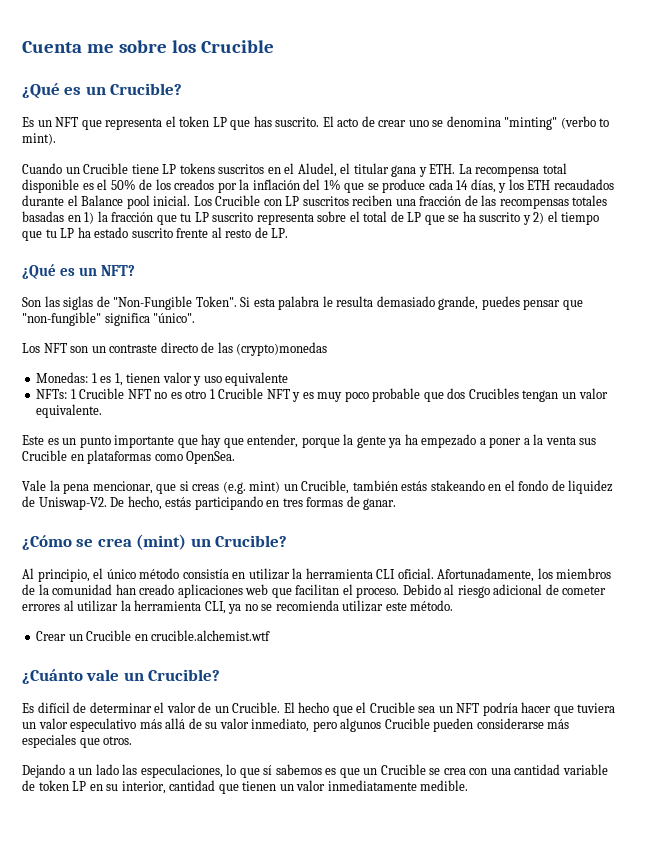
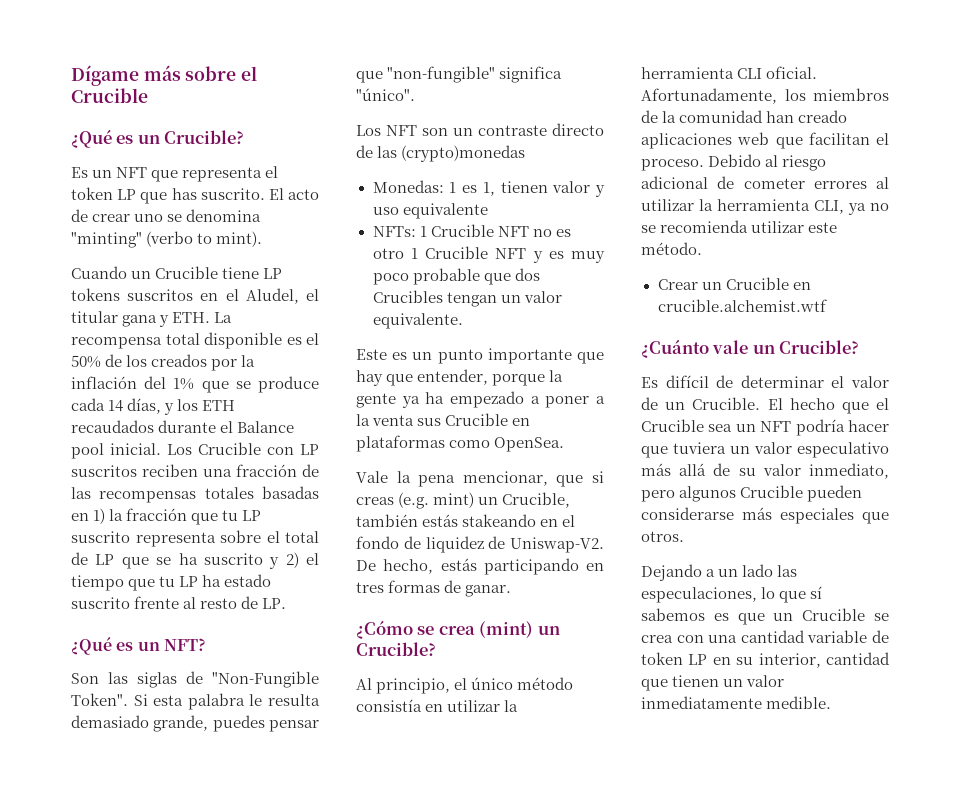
[22,40,196,53] Cuenta me sobre los -> [71,65,258,86] Dígame más sobre el

